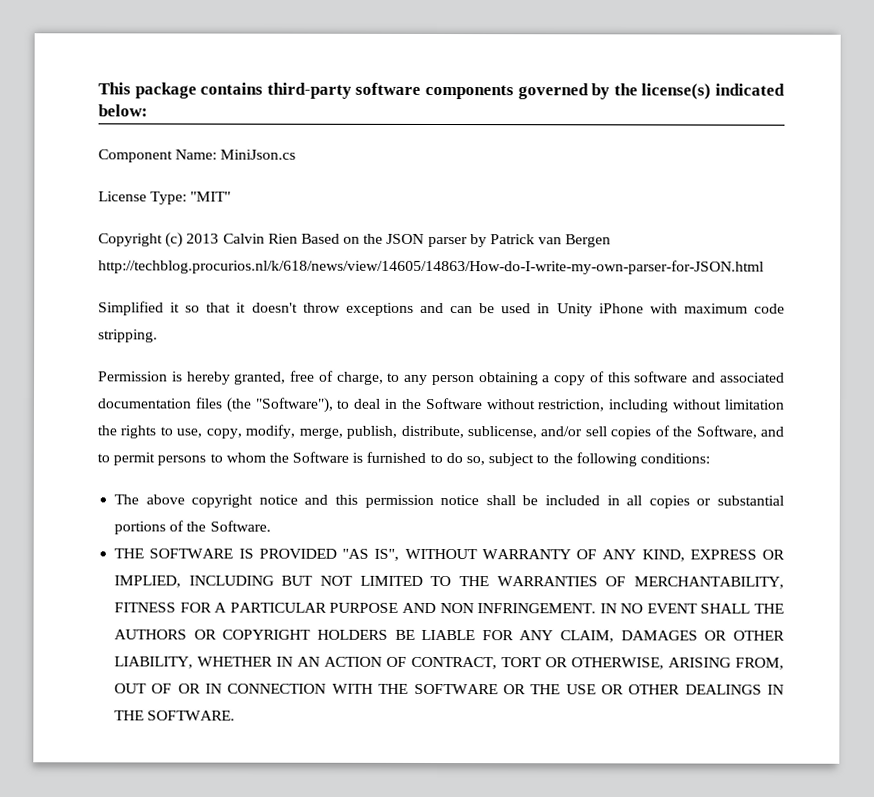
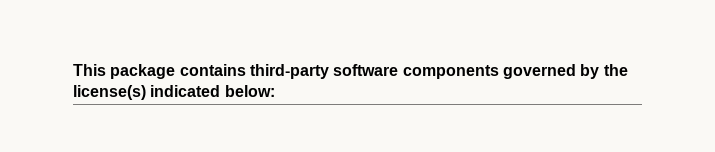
[98,149,297,163] [98,191,232,205] [98,232,612,248] [98,259,764,275] [98,301,786,317] [98,329,158,343] [98,370,785,386] [97,397,784,413] [97,424,784,440] [97,451,710,467] [114,494,785,509] [114,520,271,535] [114,548,785,562] [114,575,784,589] [114,602,784,614] [114,629,785,643] [114,656,784,670] [114,683,785,695] [114,710,236,721] // Component Name: MiniJson.cs // License Type: "MIT" // Copyright (c) 2013 Calvin Rien Based on the JSON parser by Patrick van Bergen http://techblog.procurios.nl/k/618/news/view/14605/14863/How-do-I-write-my-own-parser-for-JSON.html // Simplified it so that it doesn't throw exceptions and can be used in Unity iPhone with maximum code stripping. // Permission is hereby granted, free of charge, to any person obtaining a copy of this software and associated documentation files (the "Software"), to deal in the Software without restriction, including without limitation the rights to use, copy, modify, merge, publish, distribute, sublicense, and/or sell copies of the Software, and to permit persons to whom the Software is furnished to do so, subject to the following conditions: // The above copyright notice and this permission notice shall be included in all copies or substantial portions of the Software. // THE SOFTWARE IS PROVIDED "AS IS", WITHOUT WARRANTY OF ANY KIND, EXPRESS OR IMPLIED, INCLUDING BUT NOT LIMITED TO THE WARRANTIES OF MERCHANTABILITY, FITNESS FOR A PARTICULAR PURPOSE AND NON INFRINGEMENT. IN NO EVENT SHALL THE AUTHORS OR COPYRIGHT HOLDERS BE LIABLE FOR ANY CLAIM, DAMAGES OR OTHER LIABILITY, WHETHER IN AN ACTION OF CONTRACT, TORT OR OTHERWISE, ARISING FROM, OUT OF OR IN CONNECTION WITH THE SOFTWARE OR THE USE OR OTHER DEALINGS IN THE SOFTWARE. -> (275, 91) none

